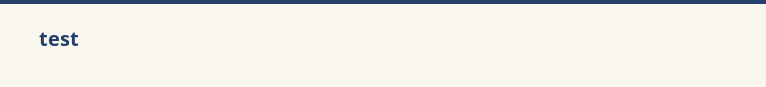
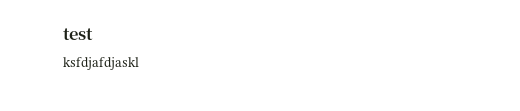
(79, 39) none -> [63,57,139,70] // ksfdjafdjaskl

